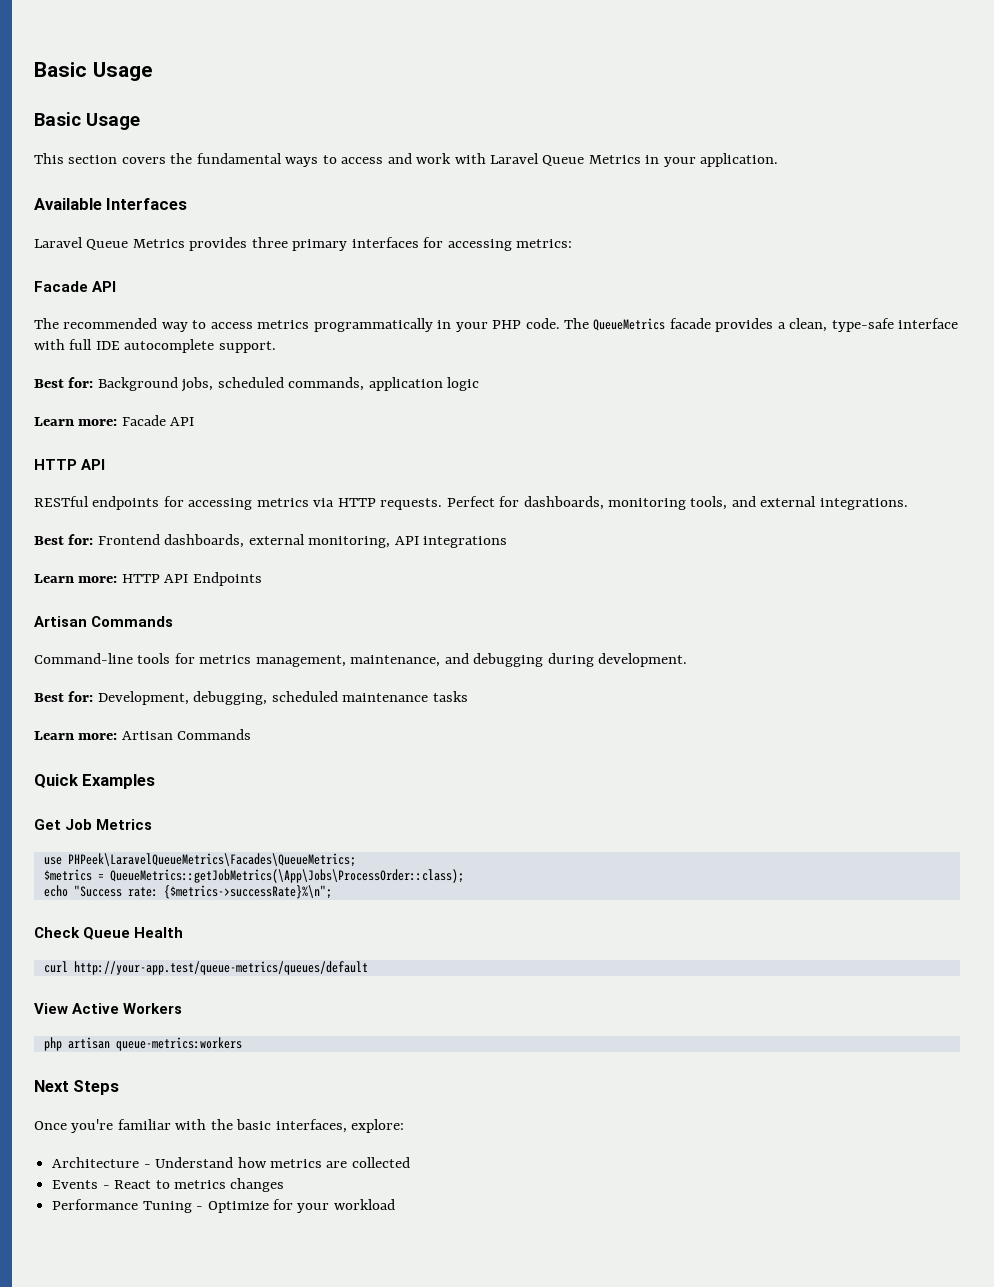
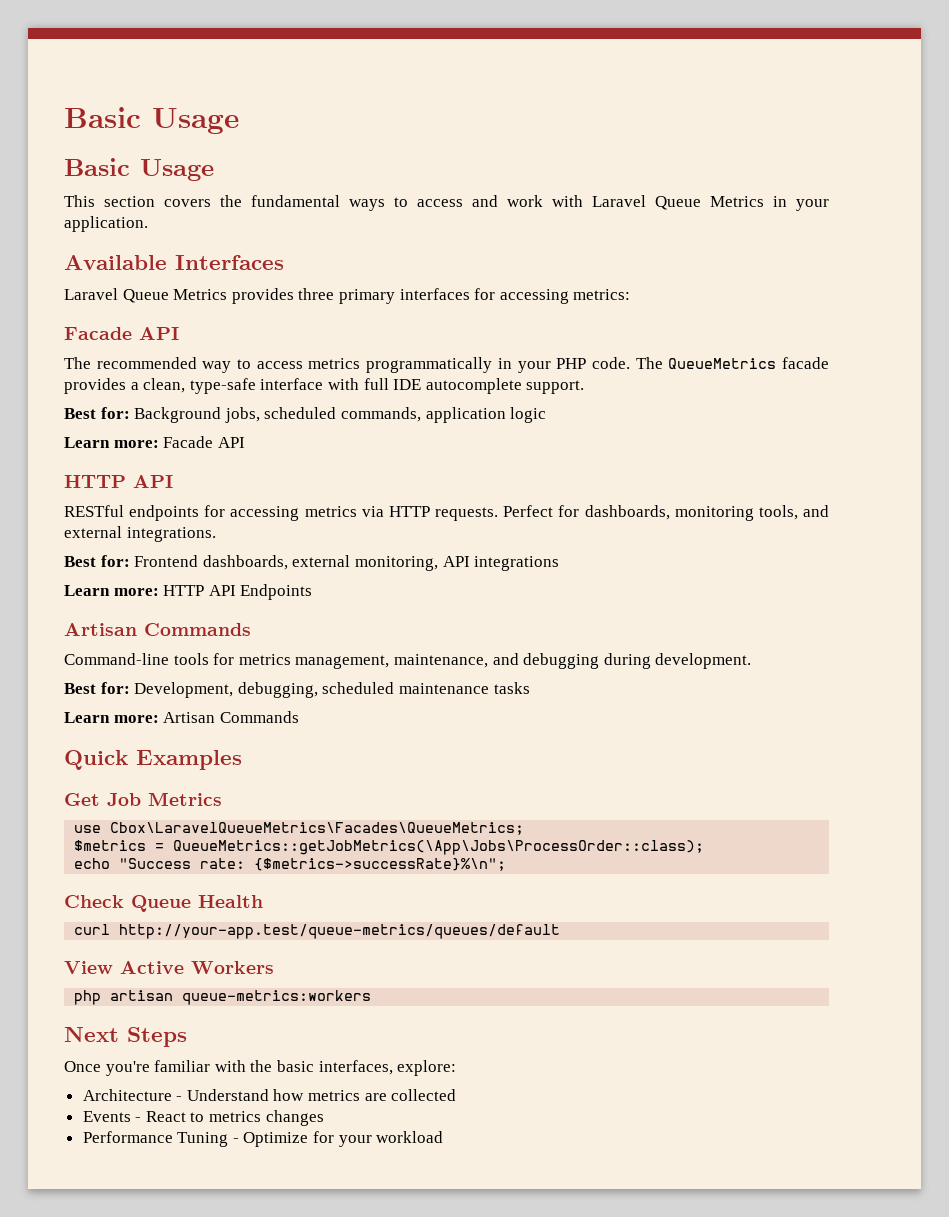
[67,853,356,867] PHPeek\LaravelQueueMetrics\Facades\QueueMetrics; -> [110,822,525,835] Cbox\LaravelQueueMetrics\Facades\QueueMetrics;

